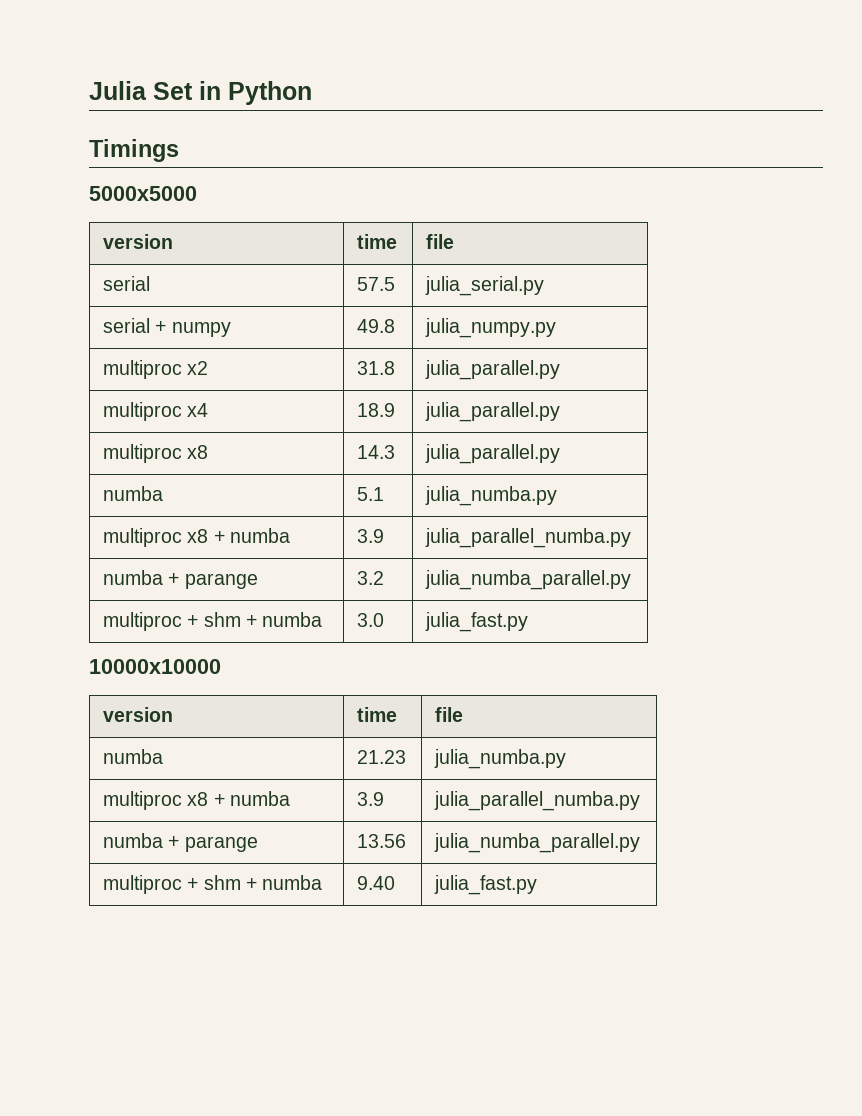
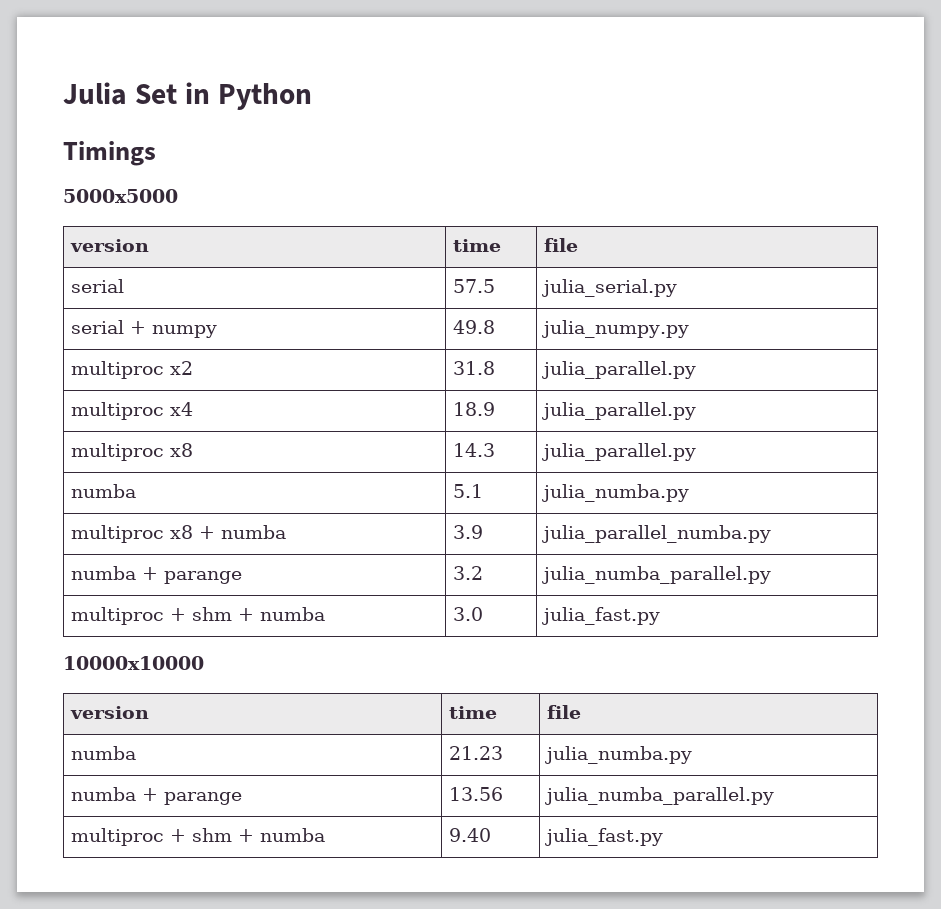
[103,791,290,810] [357,792,385,806] [434,791,641,811] // multiproc x8 + numba | 3.9 | julia_parallel_numba.py -> (693, 755) none

